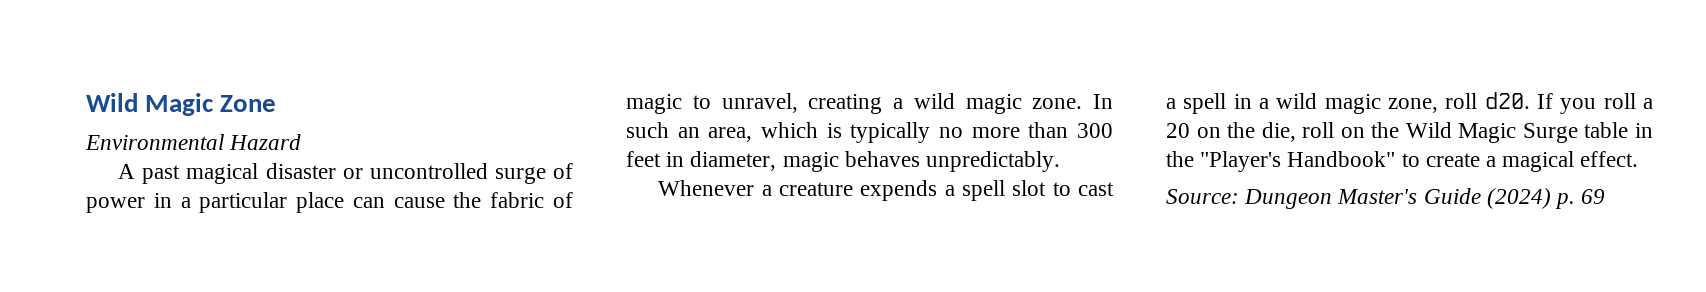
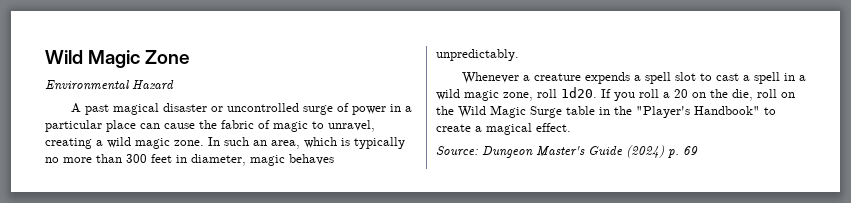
[1484,92,1530,109] d20. -> [561,87,597,98] 1d20.

